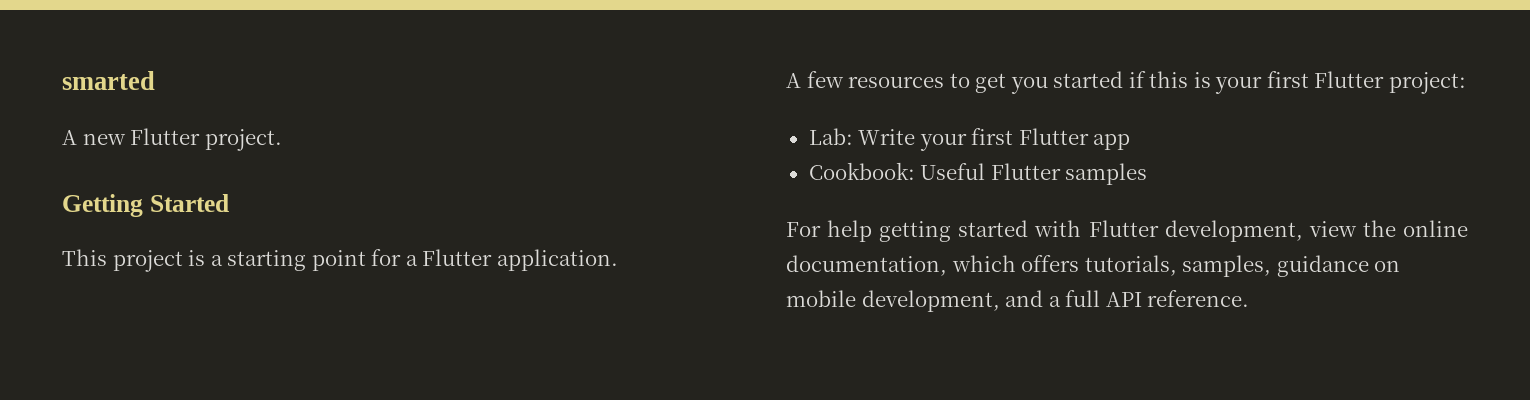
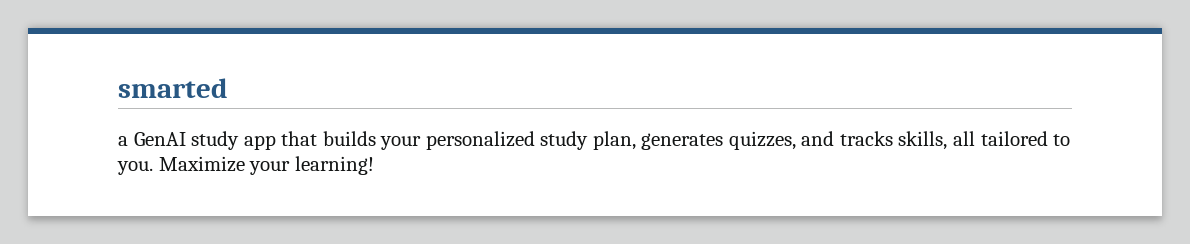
[62,128,282,151] [62,194,229,217] [62,249,618,272] [786,71,1466,94] [808,128,1131,151] [808,162,1148,185] [786,220,1468,242] [786,255,1401,277] [786,290,1250,312] A new Flutter project. // Getting Started // This project is a starting point for a Flutter application. // A few resources to get you started if this is your first Flutter project: // Lab: Write your first Flutter app // Cookbook: Useful Flutter samples // For help getting started with Flutter development, view the online documentation, which offers tutorials, samples, guidance on mobile development, and a full API reference. -> [118,131,1071,150] [117,156,374,175] a GenAI study app that builds your personalized study plan, generates quizzes, and tracks skills, all tailored to you. Maximize your learning!

